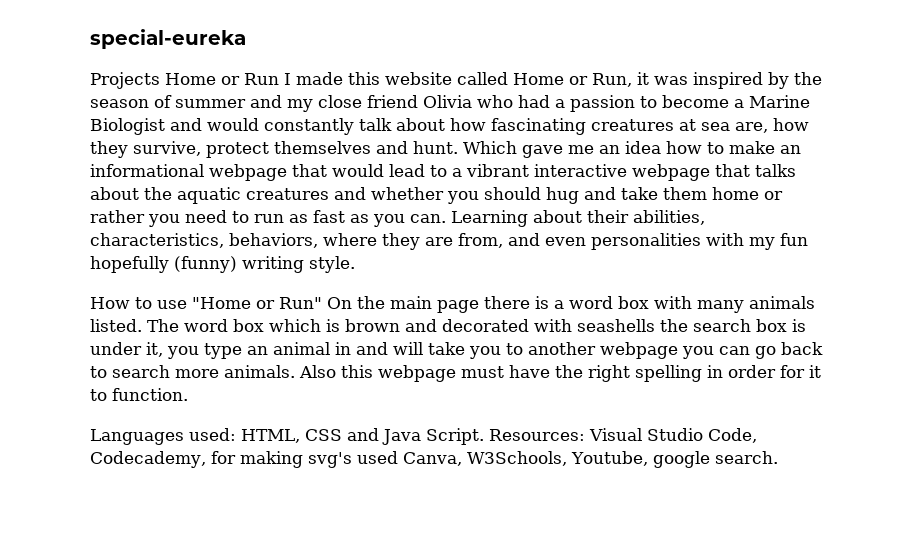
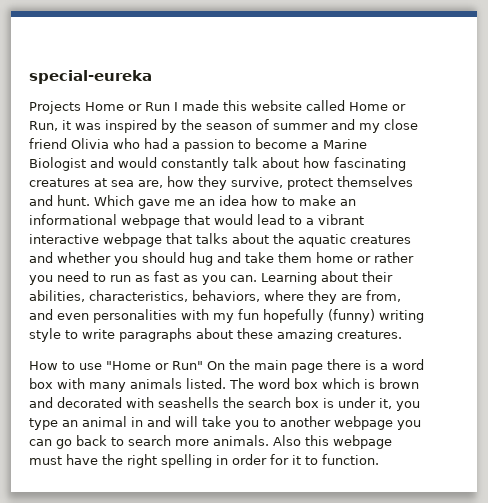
[309,256,355,273] style. -> [29,328,402,342] style to write paragraphs about these amazing creatures.
[90,428,757,445] [90,451,778,468] // Languages used: HTML, CSS and Java Script. Resources: Visual Studio Code, Codecademy, for making svg's used Canva, W3Schools, Youtube, google search. -> (379, 459) none

